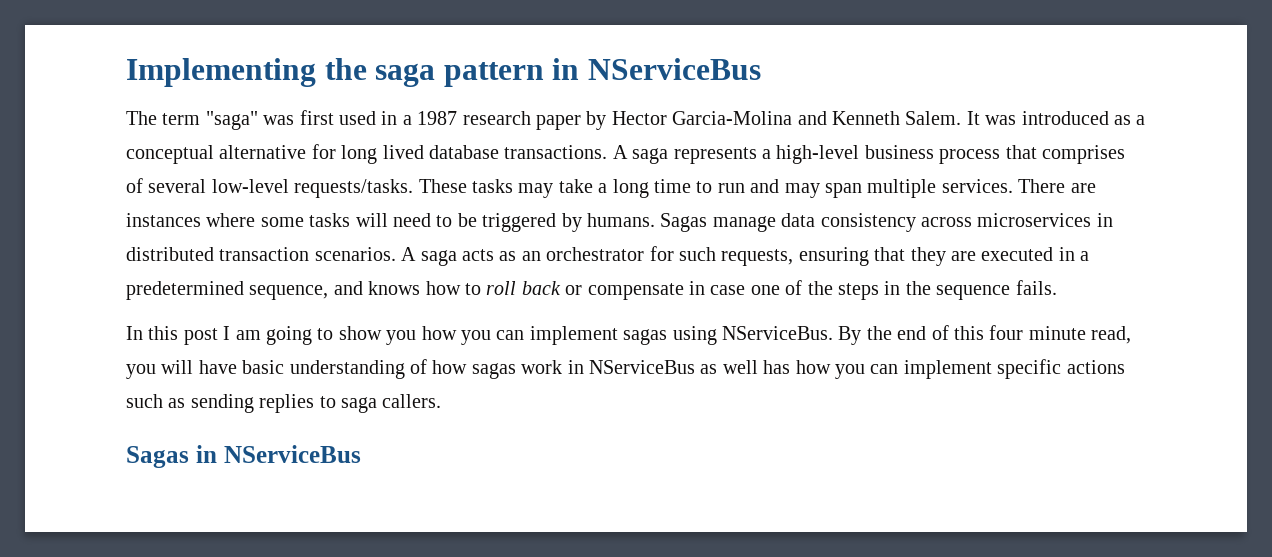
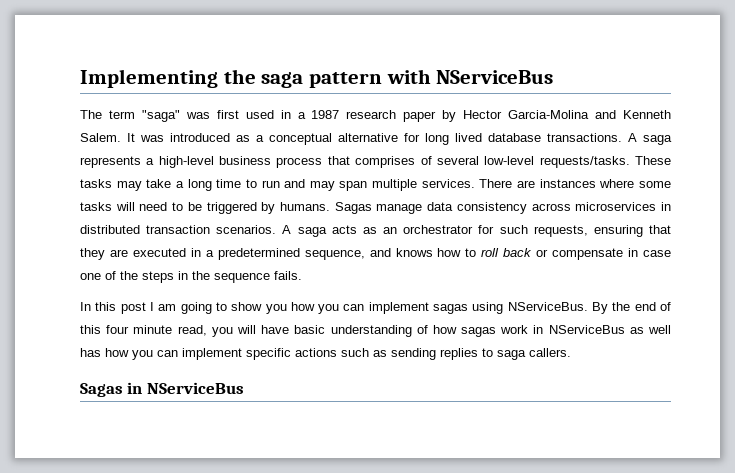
[552,58,580,80] in -> [386,69,431,84] with

